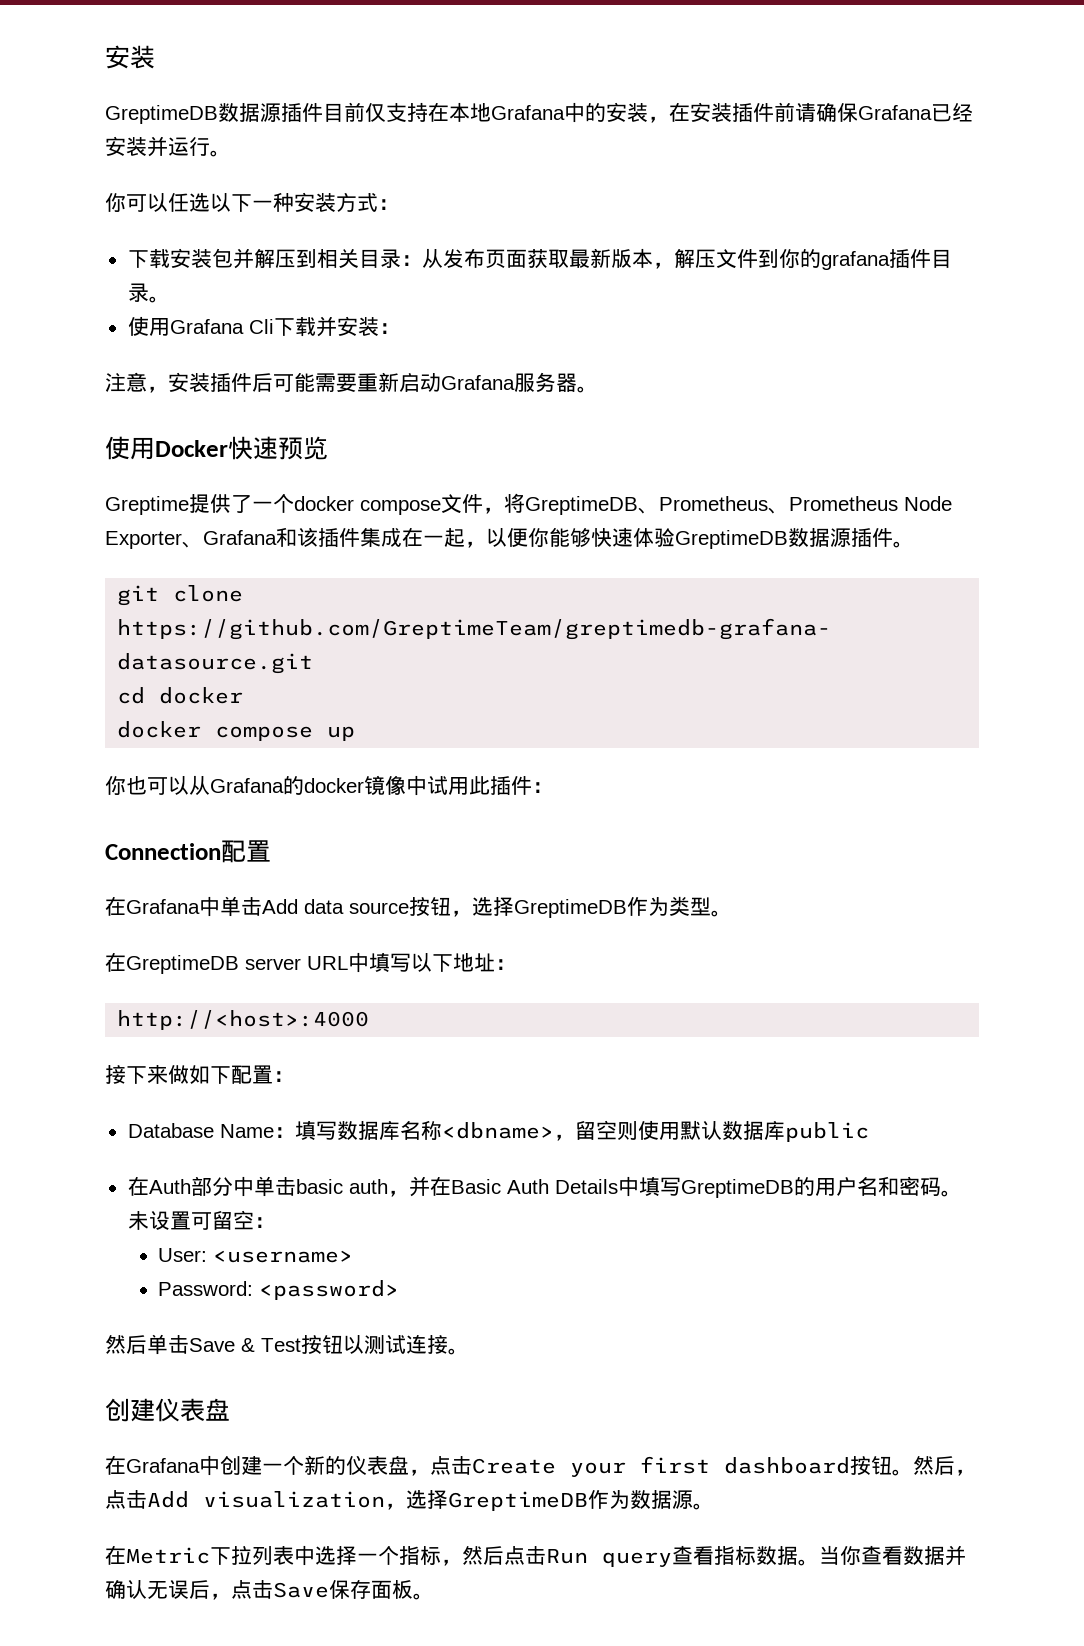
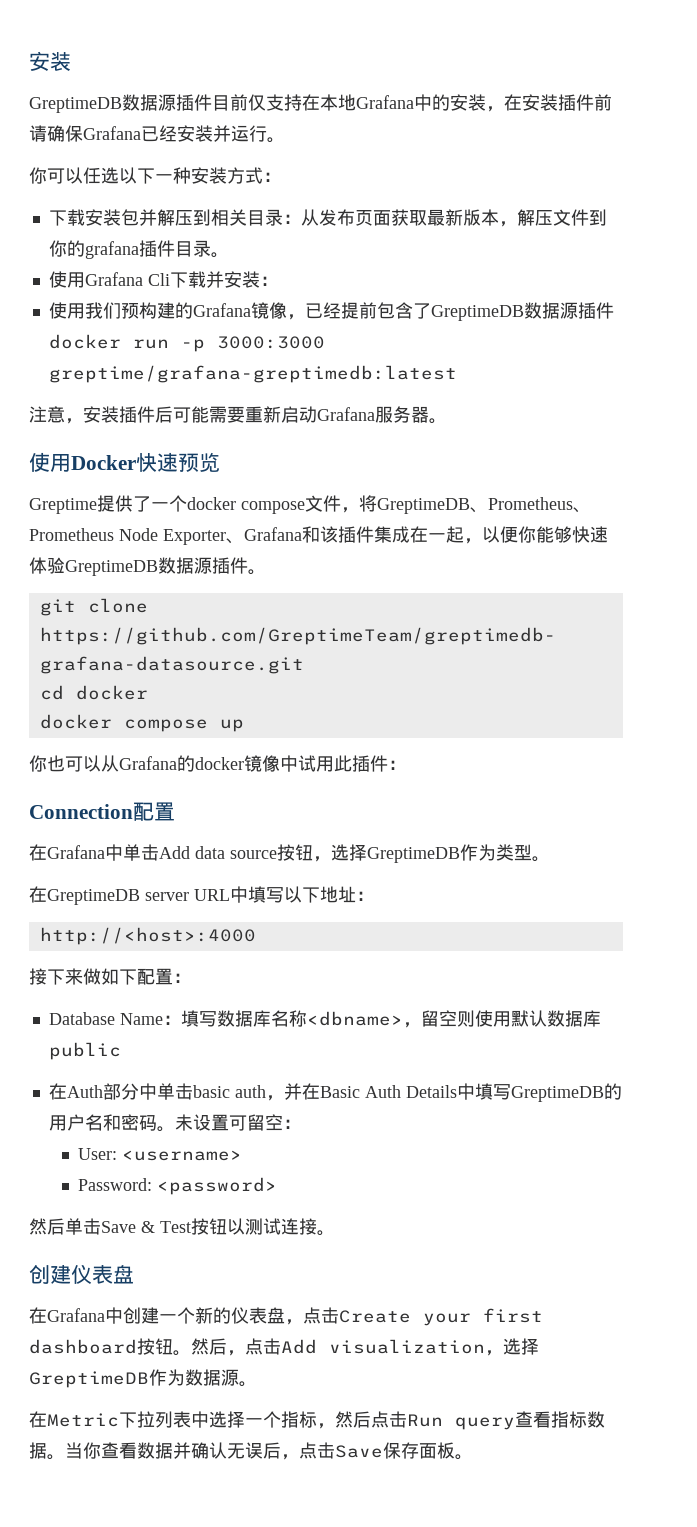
(400, 328) none -> [48,302,614,321] [48,334,325,352] [48,365,457,383] // 使用我们预构建的Grafana镜像，已经提前包含了GreptimeDB数据源插件docker run -p 3000:3000 greptime/grafana-greptimedb:latest

